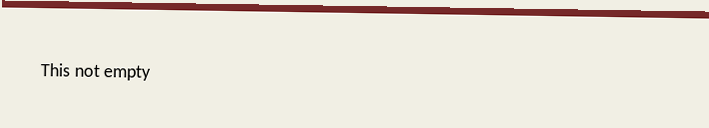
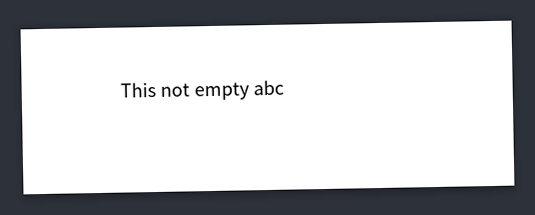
(152, 73) none -> [252,79,284,96] abc

